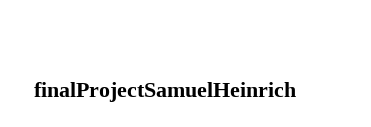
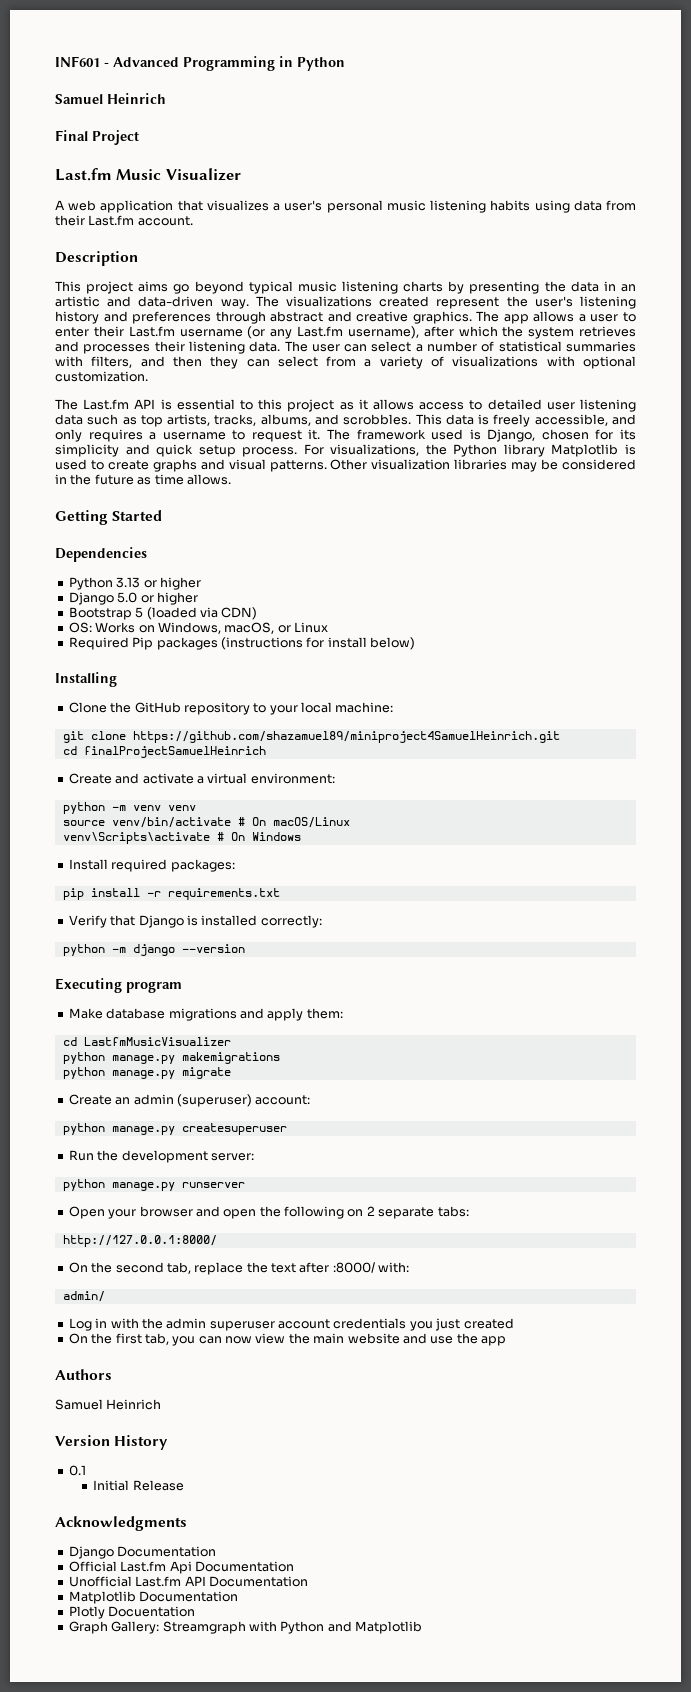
[34,82,296,102] finalProjectSamuelHeinrich -> [55,56,345,71] [55,93,166,104] [55,130,139,145] [55,168,241,181] [55,200,636,213] [55,215,193,226] [55,251,138,266] [55,281,636,294] [55,296,636,309] [55,311,637,324] [55,326,636,339] [55,341,637,354] [55,356,637,369] [55,371,148,382] [55,399,636,412] [55,414,636,427] [55,429,636,442] [55,444,636,457] [55,459,637,472] [55,474,231,485] [55,510,163,525] [55,547,147,562] [68,577,201,590] [68,592,198,605] [68,607,258,620] [68,622,328,634] [68,637,415,650] [55,672,117,687] [68,702,394,715] [62,731,560,743] [62,746,266,758] [68,773,335,784] [62,802,196,814] [62,817,350,828] [62,832,301,844] [68,859,235,872] [62,888,280,900] [68,915,322,928] [62,944,245,956] [55,978,182,993] [68,1008,343,1021] [62,1037,231,1046] [62,1052,280,1064] [62,1067,231,1079] [68,1094,311,1107] [62,1123,287,1135] [68,1150,254,1163] [62,1179,245,1191] [68,1206,469,1219] [62,1235,217,1247] [68,1262,410,1275] [62,1291,105,1302] [68,1318,514,1331] [68,1333,506,1346] [55,1369,112,1380] [55,1399,162,1410] [55,1435,169,1450] [68,1465,86,1476] [93,1480,184,1491] [55,1516,187,1531] [68,1546,217,1559] [68,1561,294,1574] [68,1576,308,1587] [68,1591,239,1604] [68,1606,196,1619] [68,1621,422,1634] INF601 - Advanced Programming in Python // Samuel Heinrich // Final Project // Last.fm Music Visualizer // A web application that visualizes a user's personal music listening habits using data from their Last.fm account. // Description // This project aims go beyond typical music listening charts by presenting the data in an artistic and data-driven way. The visualizations created represent the user's listening history and preferences through abstract and creative graphics. The app allows a user to enter their Last.fm username (or any Last.fm username), after which the system retrieves and processes their listening data. The user can select a number of statistical summaries with filters, and then they can select from a variety of visualizations with optional customization. // The Last.fm API is essential to this project as it allows access to detailed user listening data such as top artists, tracks, albums, and scrobbles. This data is freely accessible, and only requires a username to request it. The framework used is Django, chosen for its simplicity and quick setup process. For visualizations, the Python library Matplotlib is used to create graphs and visual patterns. Other visualization libraries may be considered in the future as time allows. // Getting Started // Dependencies // Python 3.13 or higher // Django 5.0 or higher // Bootstrap 5 (loaded via CDN) // OS: Works on Windows, macOS, or Linux // Required Pip packages (instructions for install below) // Installing // Clone the GitHub repository to your local machine: // git clone https://github.com/shazamuel89/miniproject4SamuelHeinrich.git // cd finalProjectSamuelHeinrich // Create and activate a virtual environment: // python -m venv venv // source venv/bin/activate # On macOS/Linux // venv\Scripts\activate # On Windows // Install required packages: // pip install -r requirements.txt // Verify that Django is installed correctly: // python -m django --version // Executing program // Make database migrations and apply them: // cd LastfmMusicVisualizer // python manage.py makemigrations // python manage.py migrate // Create an admin (superuser) account: // python manage.py createsuperuser // Run the development server: // python manage.py runserver // Open your browser and open the following on 2 separate tabs: // http://127.0.0.1:8000/ // On the second tab, replace the text after :8000/ with: // admin/ // Log in with the admin superuser account credentials you just created // On the first tab, you can now view the main website and use the app // Authors // Samuel Heinrich // Version History // 0.1 // Initial Release // Acknowledgments // Django Documentation // Official Last.fm Api Documentation // Unofficial Last.fm API Documentation // Matplotlib Documentation // Plotly Docuentation // Graph Gallery: Streamgraph with Python and Matplotlib

